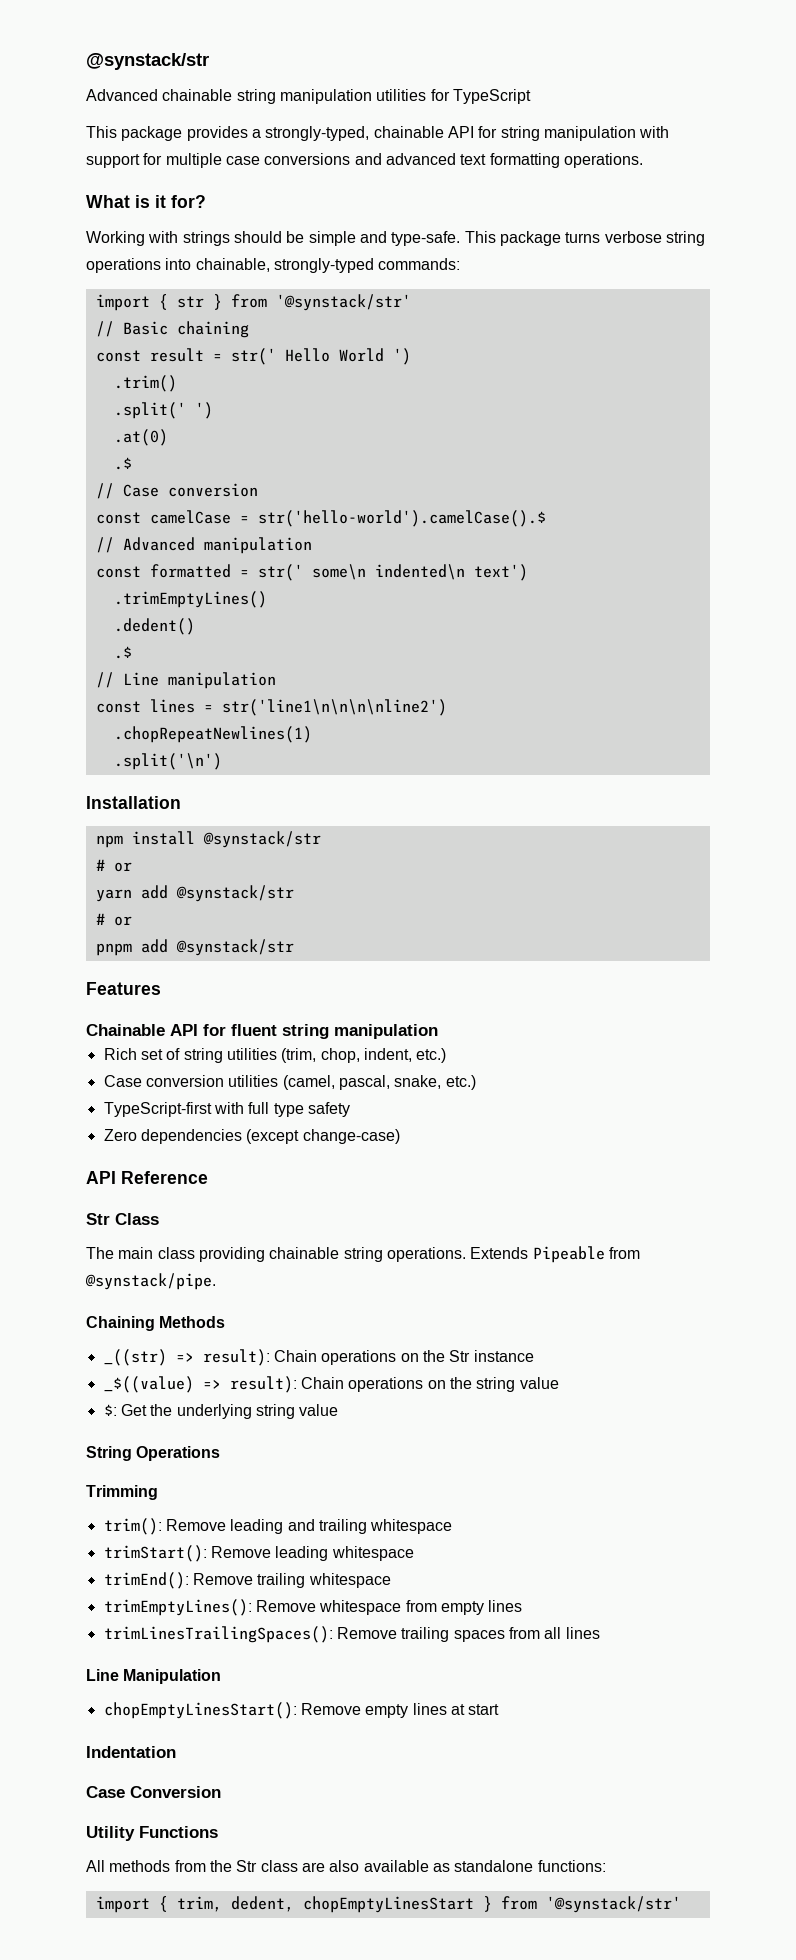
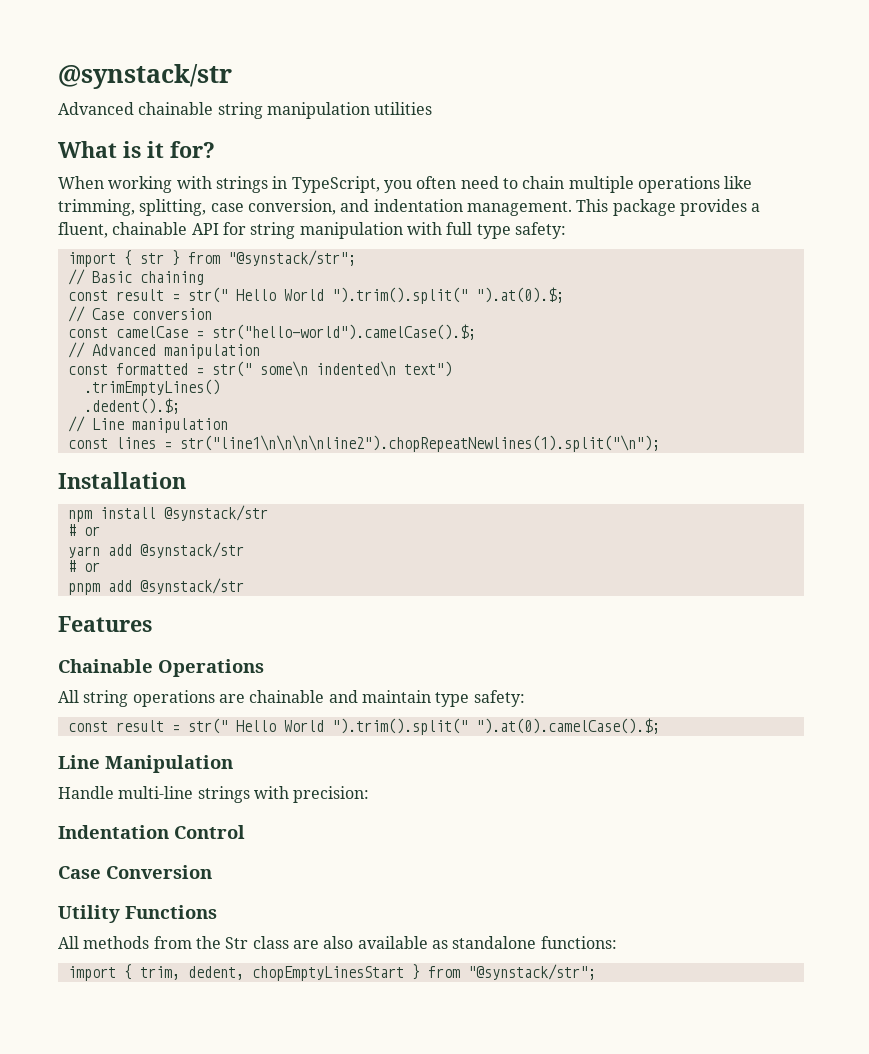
[430,89,531,104] for TypeScript // -> [58,141,215,158] [58,176,753,193] [58,199,572,216] // What is it for? // When working with strings in TypeScript, you often need to chain multiple operations like trimming, splitting, case conversion, and indentation management.
[265,126,370,141] strongly-typed, -> [58,222,108,238] fluent,
[86,153,643,168] [86,195,206,208] [86,231,705,246] [86,258,461,273] support for multiple case conversions and advanced text formatting operations. // What is it for? // Working with strings should be simple and type-safe. This package turns verbose string operations into chainable, strongly-typed commands: -> [446,222,566,239] full type safety:
[275,294,411,311] '@synstack/str' -> [227,250,356,266] "@synstack/str";
[230,348,411,365] [113,375,177,392] [113,402,213,419] [113,429,168,446] [113,457,132,470] str(' Hello World ') // .trim() // .split(' ') // .at(0) // .$ -> [187,287,564,304] str(" Hello World ").trim().split(" ").at(0).$;
[257,510,546,527] str('hello-world').camelCase().$ -> [211,324,476,340] str("hello-world").camelCase().$;
[257,564,303,581] str(' -> [211,361,252,377] str("
[473,564,528,581] text') -> [403,361,452,377] text")
[113,618,195,635] [113,646,132,659] .dedent() // .$ -> [83,398,180,414] .dedent().$;
[221,699,447,716] [113,726,312,743] [113,753,222,770] str('line1\n\n\n\nline2') // .chopRepeatNewlines(1) // .split('\n') -> [179,435,660,452] str("line1\n\n\n\nline2").chopRepeatNewlines(1).split("\n");
[170,1024,438,1039] [103,1048,447,1063] [103,1075,476,1090] [103,1102,350,1117] [103,1129,400,1144] [86,1171,208,1184] [86,1213,159,1225] [86,1246,640,1263] [85,1273,216,1290] [86,1316,226,1331] [103,1349,534,1366] [103,1376,559,1393] [103,1404,339,1419] [86,1446,221,1461] [86,1485,158,1500] [103,1518,453,1535] [103,1545,414,1562] [103,1572,391,1589] [103,1599,523,1616] [103,1626,600,1643] [86,1669,222,1684] [103,1702,500,1719] API for fluent string manipulation // Rich set of string utilities (trim, chop, indent, etc.) // Case conversion utilities (camel, pascal, snake, etc.) // TypeScript-first with full type safety // Zero dependencies (except change-case) // API Reference // Str Class // The main class providing chainable string operations. Extends Pipeable from @synstack/pipe. // Chaining Methods // _((str) => result): Chain operations on the Str instance // _$((value) => result): Chain operations on the string value // $: Get the underlying string value // String Operations // Trimming // trim(): Remove leading and trailing whitespace // trimStart(): Remove leading whitespace // trimEnd(): Remove trailing whitespace // trimEmptyLines(): Remove whitespace from empty lines // trimLinesTrailingSpaces(): Remove trailing spaces from all lines // Line Manipulation // chopEmptyLinesStart(): Remove empty lines at start -> [158,659,264,677] [58,690,525,707] [67,718,660,735] [58,755,233,773] [58,786,370,803] Operations // All string operations are chainable and maintain type safety: // const result = str(" Hello World ").trim().split(" ").at(0).camelCase().$; // Line Manipulation // Handle multi-line strings with precision:
(176, 1752) none -> [174,825,245,839] Control
[545,1896,681,1913] '@synstack/str' -> [467,964,596,980] "@synstack/str";

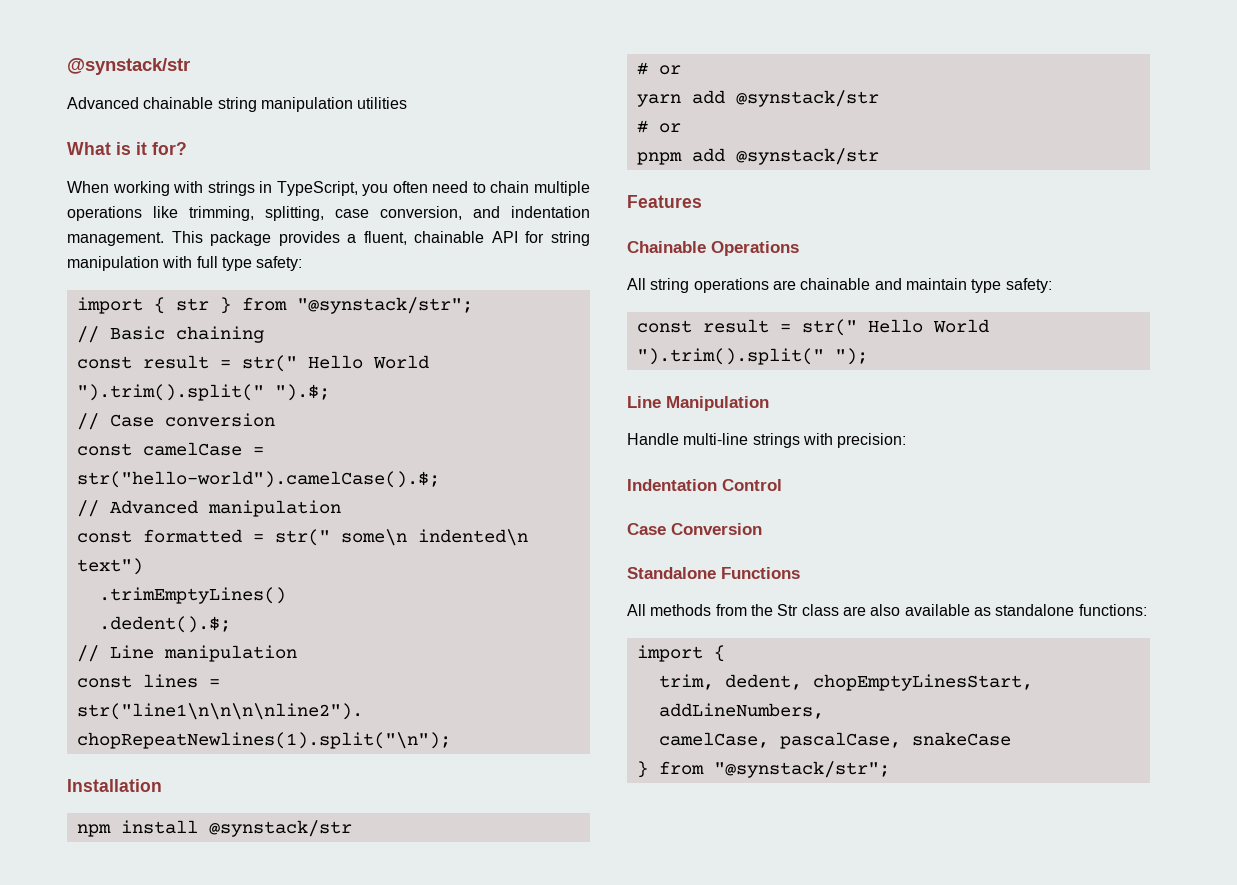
[475,287,564,303] ").at(0).$; -> [274,384,330,401] ").$;
[475,718,660,734] ").at(0).camelCase().$; -> [834,348,868,365] ");
[58,905,120,923] Utility -> [627,567,716,579] Standalone
(132, 972) none -> (725, 653) //
[251,966,404,981] chopEmptyLinesStart -> [812,674,1033,691] [658,703,824,719] [658,732,1011,749] chopEmptyLinesStart, addLineNumbers, // camelCase, pascalCase, snakeCase //

